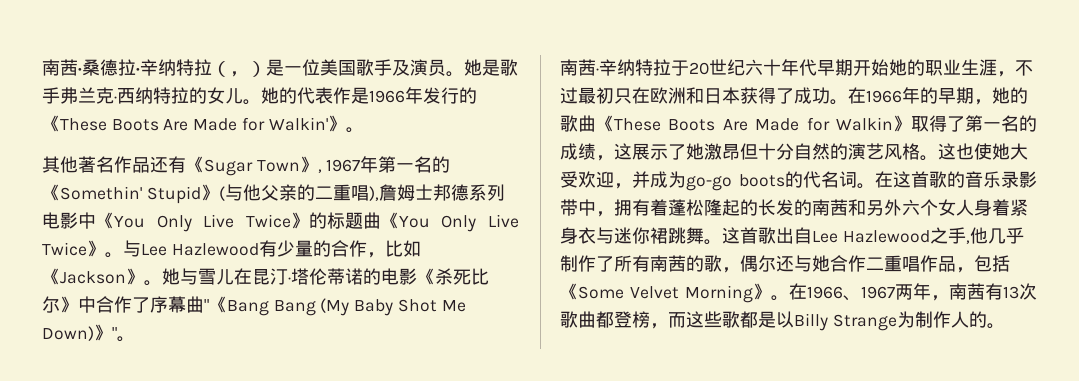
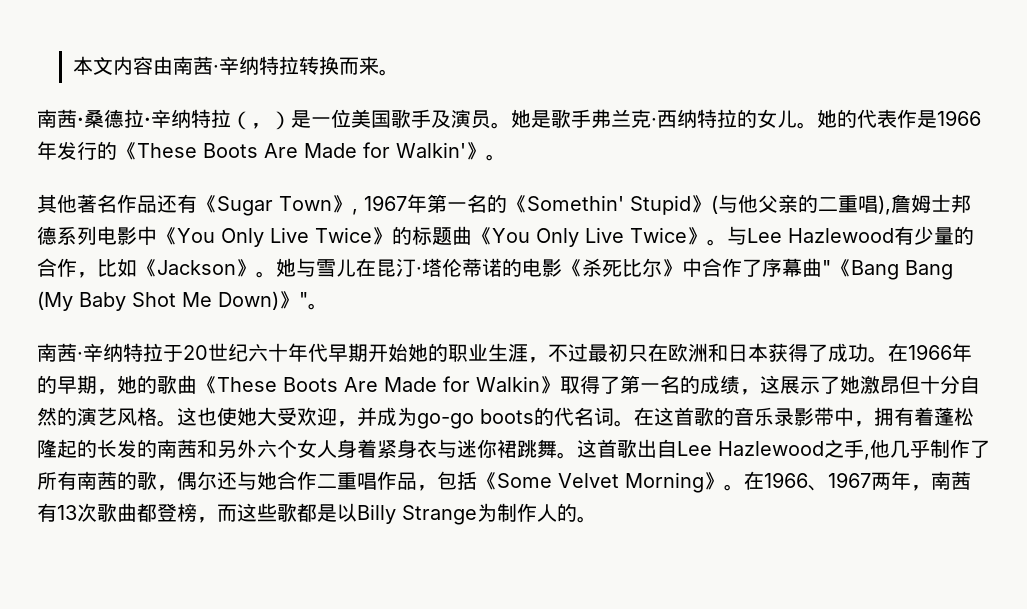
(42, 67) none -> [72,56,399,76] 本文内容由南茜·辛纳特拉转换而来。 //

